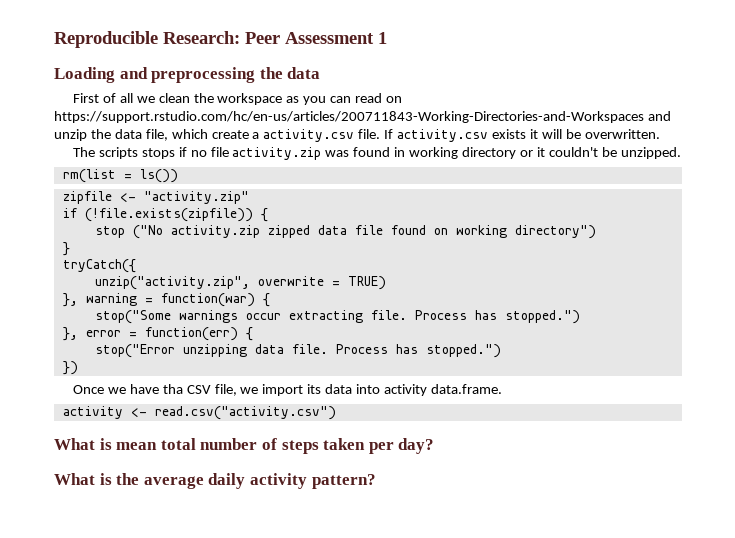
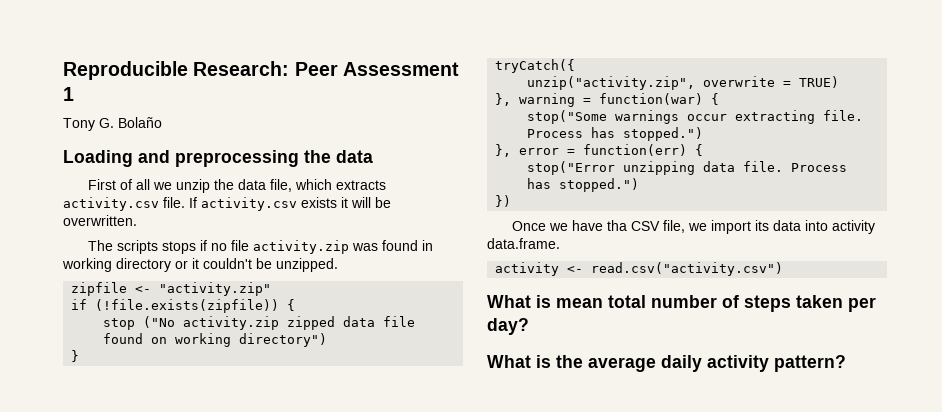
(387, 38) none -> [63,117,162,131] // Tony G. Bolaño
[158,93,403,105] [54,111,671,123] clean the workspace as you can read on https://support.rstudio.com/hc/en-us/articles/200711843-Working-Directories-and-Workspaces and -> (173, 186) none
[211,130,260,139] create a -> [336,180,387,190] extracts
[62,169,178,183] // rm(list = ls()) -> (338, 265) none

